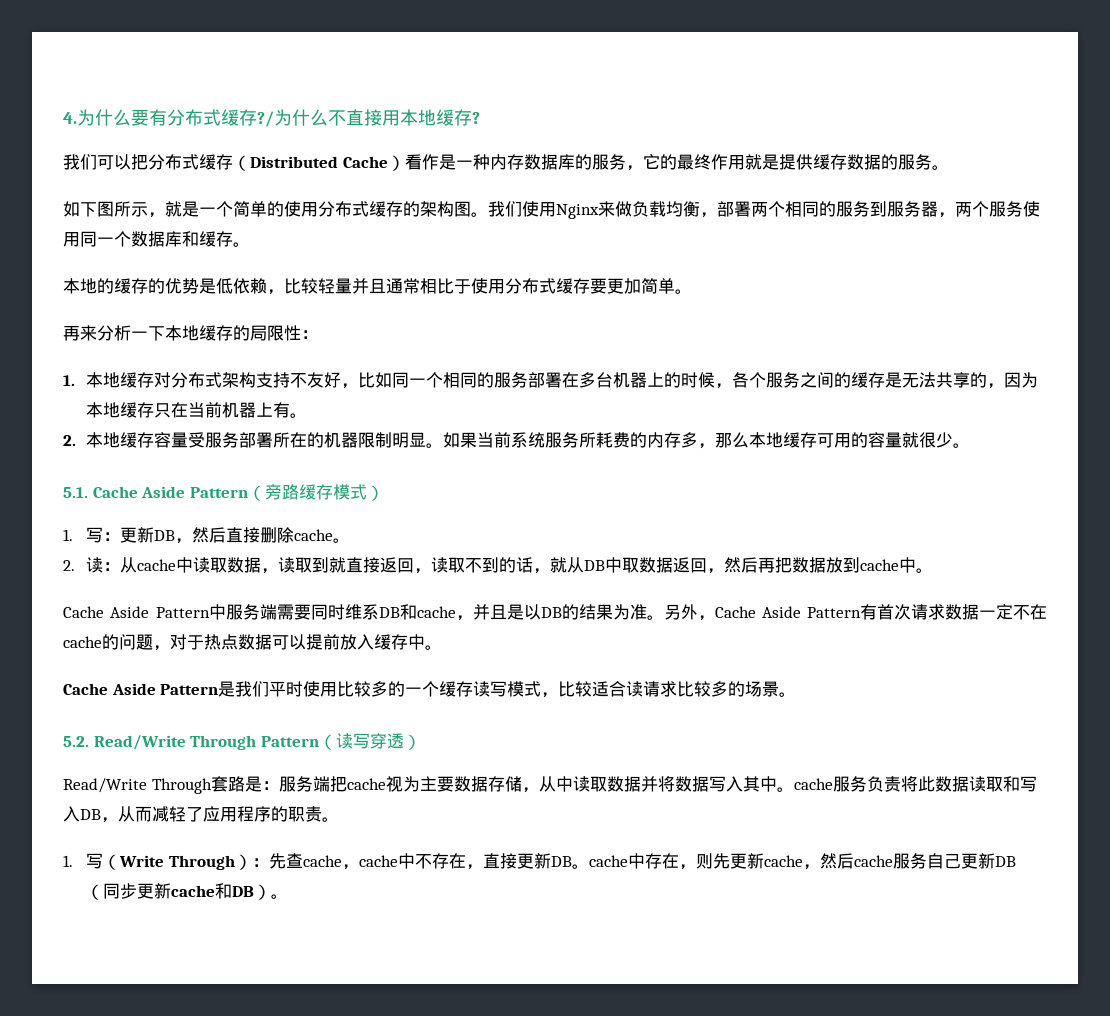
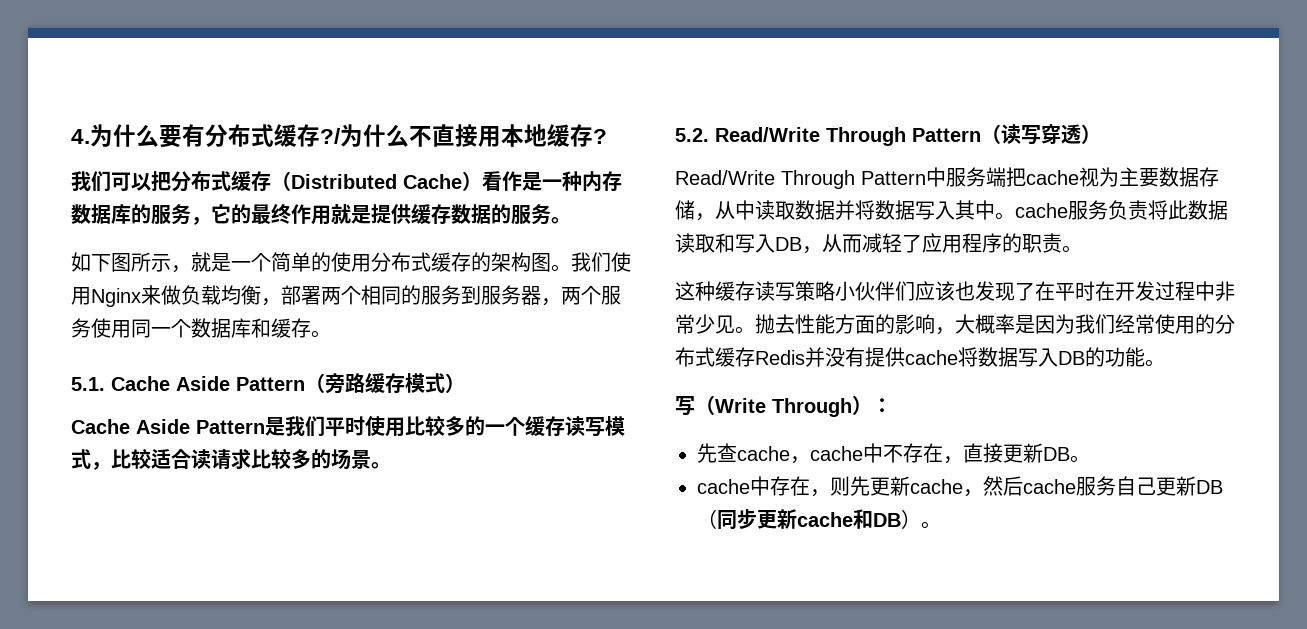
[63,278,692,295] [63,325,318,341] [63,372,1038,389] [85,402,307,418] [63,432,970,449] // 本地的缓存的优势是低依赖，比较轻量并且通常相比于使用分布式缓存要更加简单。 // 再来分析一下本地缓存的局限性： // 1.本地缓存对分布式架构支持不友好，比如同一个相同的服务部署在多台机器上的时候，各个服务之间的缓存是无法共享的，因为本地缓存只在当前机器上有。 // 2.本地缓存容量受服务部署所在的机器限制明显。如果当前系统服务所耗费的内存多，那么本地缓存可用的容量就很少。 -> (331, 334) none
[63,527,350,544] [63,557,933,574] [63,604,1047,621] [63,634,442,651] // 1.写：更新DB，然后直接删除cache。 // 2.读：从cache中读取数据，读取到就直接返回，读取不到的话，就从DB中取数据返回，然后再把数据放到cache中。 // Cache Aside Pattern中服务端需要同时维系DB和cache，并且是以DB的结果为准。另外，Cache Aside Pattern有首次请求数据一定不在cache的问题，对于热点数据可以提前放入缓存中。 -> (465, 383) none
[210,776,279,792] 套路是： -> [861,167,946,187] Pattern中
[63,855,73,867] 1. -> [675,281,1235,301] [675,314,1235,335] [675,347,1165,367] 这种缓存读写策略小伙伴们应该也发现了在平时在开发过程中非常少见。抛去性能方面的影响，大概率是因为我们经常使用的分布式缓存Redis并没有提供cache将数据写入DB的功能。 //
(269, 862) none -> (892, 405) //
(589, 866) none -> (1090, 459) //

